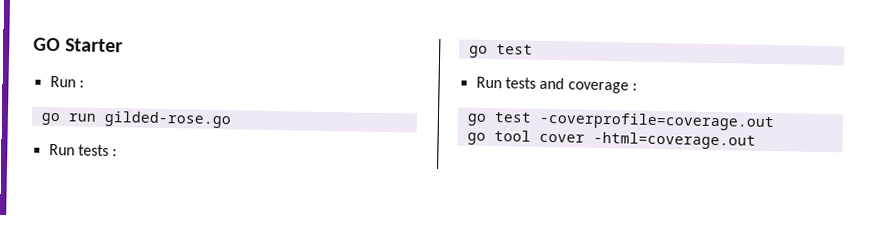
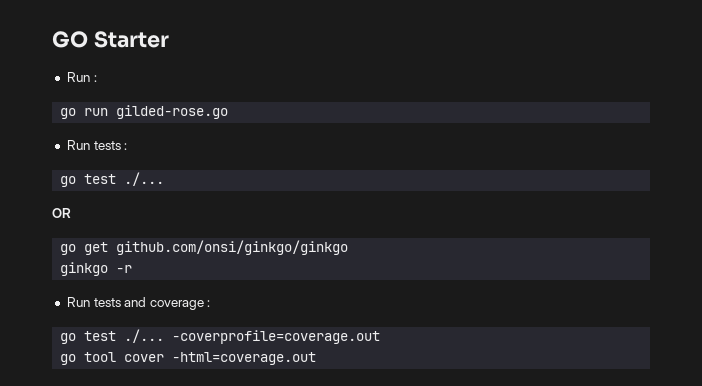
(533, 49) none -> [124,172,165,186] [52,208,71,218] [60,240,349,255] [60,262,133,276] ./... // OR // go get github.com/onsi/ginkgo/ginkgo // ginkgo -r
(532, 117) none -> [124,329,165,343] ./...

